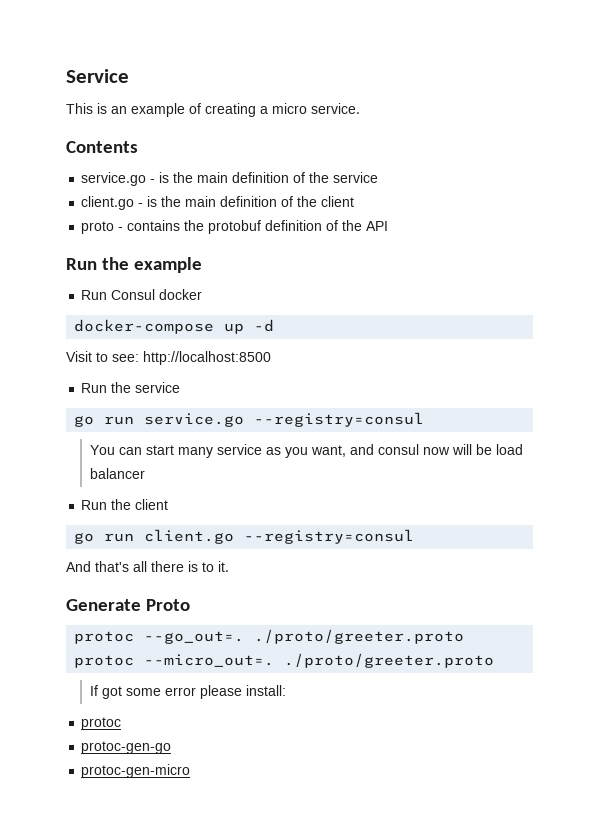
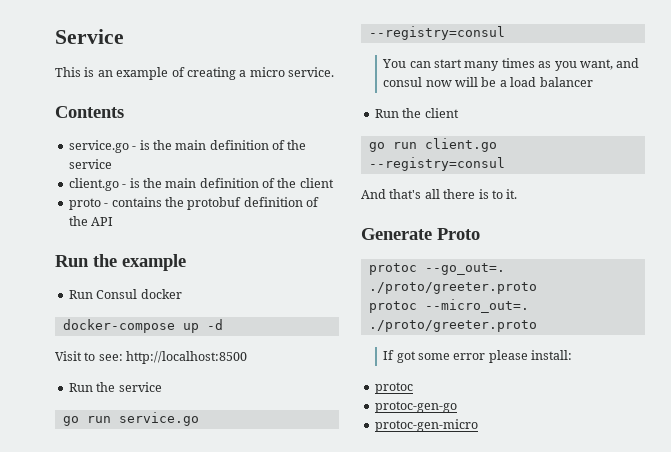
[216,444,262,455] service -> [501,58,535,68] times
(492, 449) none -> [499,80,507,87] a

